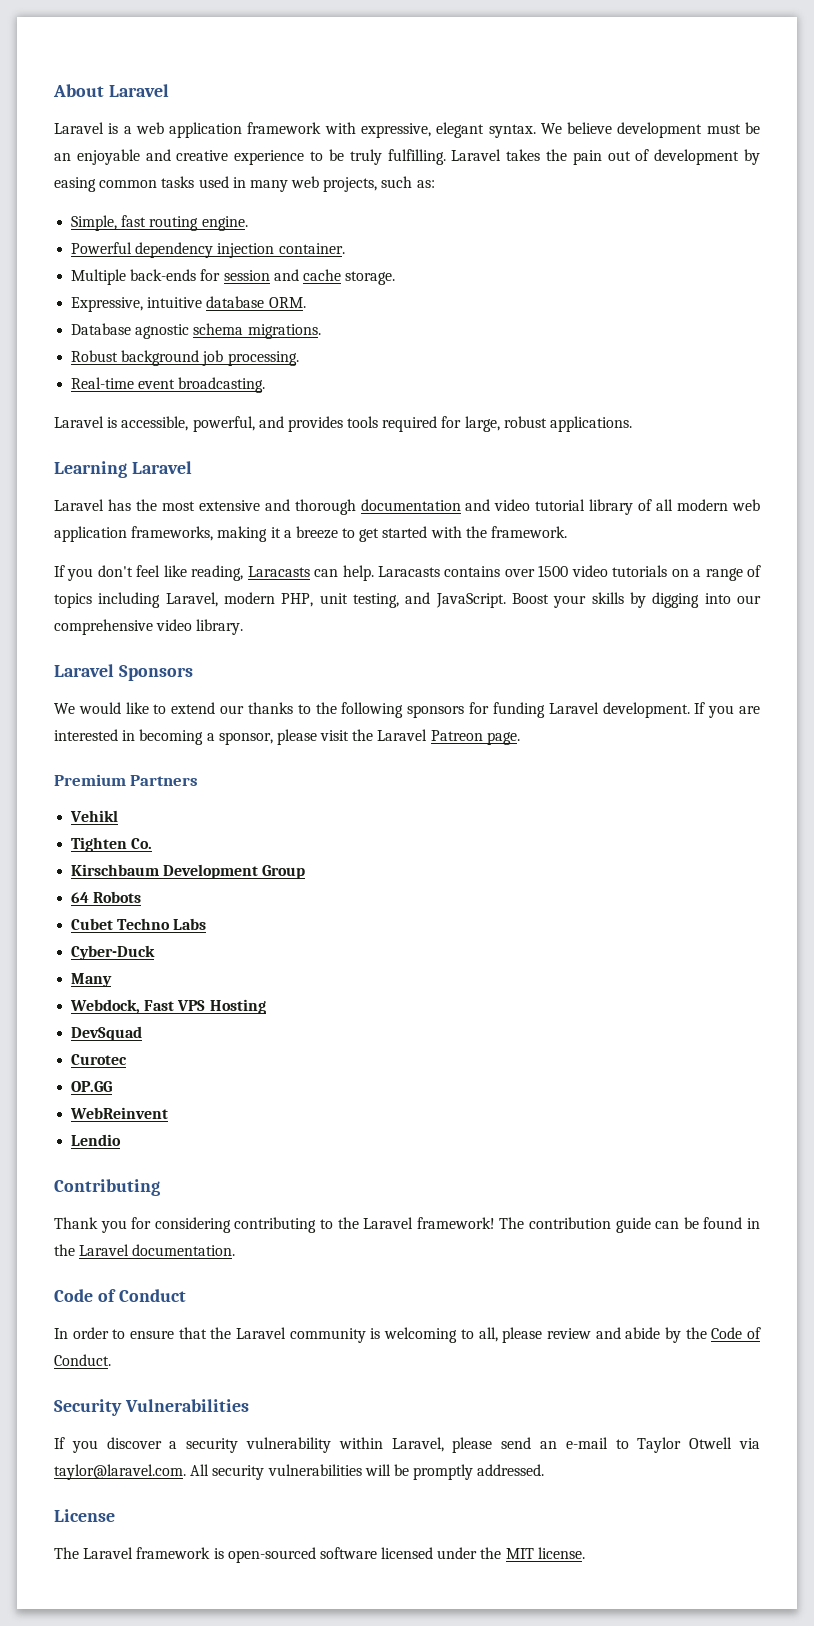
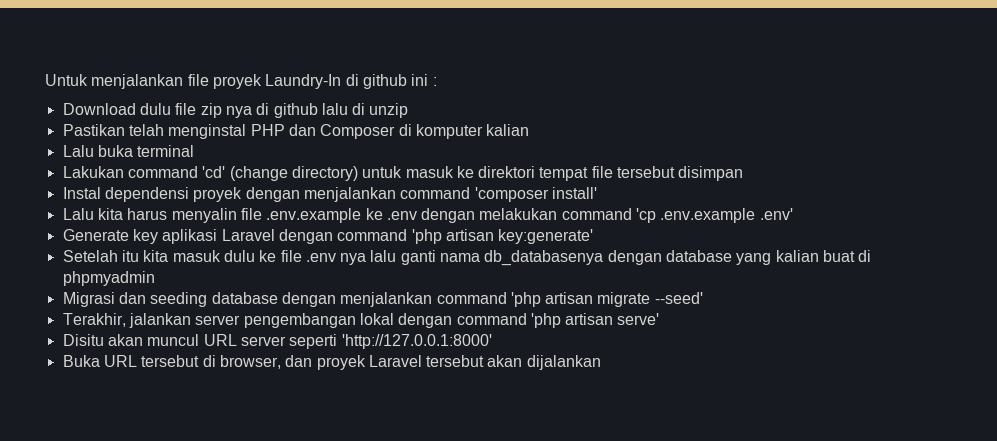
[53,84,169,97] [54,122,761,138] [54,149,760,165] [54,176,435,192] [71,215,248,231] [71,242,345,258] [71,269,396,285] [71,296,306,312] [71,323,321,339] [71,350,299,366] [71,377,266,393] [54,416,633,432] [54,461,192,478] [54,499,760,515] [54,526,568,542] [54,565,762,581] [54,592,761,608] [54,619,244,635] [54,664,193,681] [54,702,761,718] [54,729,520,745] [54,774,199,786] [70,810,119,822] [71,837,153,852] [71,864,306,879] [71,891,142,903] [71,918,207,930] [71,945,156,960] [71,973,113,987] [70,999,266,1014] [71,1026,143,1041] [71,1054,128,1065] [71,1081,113,1092] [70,1107,169,1119] [71,1134,122,1146] [54,1179,160,1196] [54,1217,761,1233] [54,1244,236,1256] [54,1289,186,1302] [54,1327,762,1343] [54,1354,111,1366] [54,1399,249,1416] [54,1437,760,1453] [54,1464,545,1480] [54,1509,115,1522] [54,1547,585,1563] About Laravel // Laravel is a web application framework with expressive, elegant syntax. We believe development must be an enjoyable and creative experience to be truly fulfilling. Laravel takes the pain out of development by easing common tasks used in many web projects, such as: // Simple, fast routing engine. // Powerful dependency injection container. // Multiple back-ends for session and cache storage. // Expressive, intuitive database ORM. // Database agnostic schema migrations. // Robust background job processing. // Real-time event broadcasting. // Laravel is accessible, powerful, and provides tools required for large, robust applications. // Learning Laravel // Laravel has the most extensive and thorough documentation and video tutorial library of all modern web application frameworks, making it a breeze to get started with the framework. // If you don't feel like reading, Laracasts can help. Laracasts contains over 1500 video tutorials on a range of topics including Laravel, modern PHP, unit testing, and JavaScript. Boost your skills by digging into our comprehensive video library. // Laravel Sponsors // We would like to extend our thanks to the following sponsors for funding Laravel development. If you are interested in becoming a sponsor, please visit the Laravel Patreon page. // Premium Partners // Vehikl // Tighten Co. // Kirschbaum Development Group // 64 Robots // Cubet Techno Labs // Cyber-Duck // Many // Webdock, Fast VPS Hosting // DevSquad // Curotec // OP.GG // WebReinvent // Lendio // Contributing // Thank you for considering contributing to the Laravel framework! The contribution guide can be found in the Laravel documentation. // Code of Conduct // In order to ensure that the Laravel community is welcoming to all, please review and abide by the Code of Conduct. // Security Vulnerabilities // If you discover a security vulnerability within Laravel, please send an e-mail to Taylor Otwell via taylor@laravel.com. All security vulnerabilities will be promptly addressed. // License // The Laravel framework is open-sourced software licensed under the MIT license. -> [45,74,437,89] [62,103,409,118] [62,124,530,139] [62,145,195,157] [62,166,744,181] [62,187,597,202] [62,208,793,223] [62,229,594,244] [62,250,872,266] [62,271,155,286] [62,292,703,307] [62,313,660,328] [62,334,492,349] [62,355,601,370] Untuk menjalankan file proyek Laundry-In di github ini : // Download dulu file zip nya di github lalu di unzip // Pastikan telah menginstal PHP dan Composer di komputer kalian // Lalu buka terminal // Lakukan command 'cd' (change directory) untuk masuk ke direktori tempat file tersebut disimpan // Instal dependensi proyek dengan menjalankan command 'composer install' // Lalu kita harus menyalin file .env.example ke .env dengan melakukan command 'cp .env.example .env' // Generate key aplikasi Laravel dengan command 'php artisan key:generate' // Setelah itu kita masuk dulu ke file .env nya lalu ganti nama db_databasenya dengan database yang kalian buat di phpmyadmin // Migrasi dan seeding database dengan menjalankan command 'php artisan migrate --seed' // Terakhir, jalankan server pengembangan lokal dengan command 'php artisan serve' // Disitu akan muncul URL server seperti 'http://127.0.0.1:8000' // Buka URL tersebut di browser, dan proyek Laravel tersebut akan dijalankan

